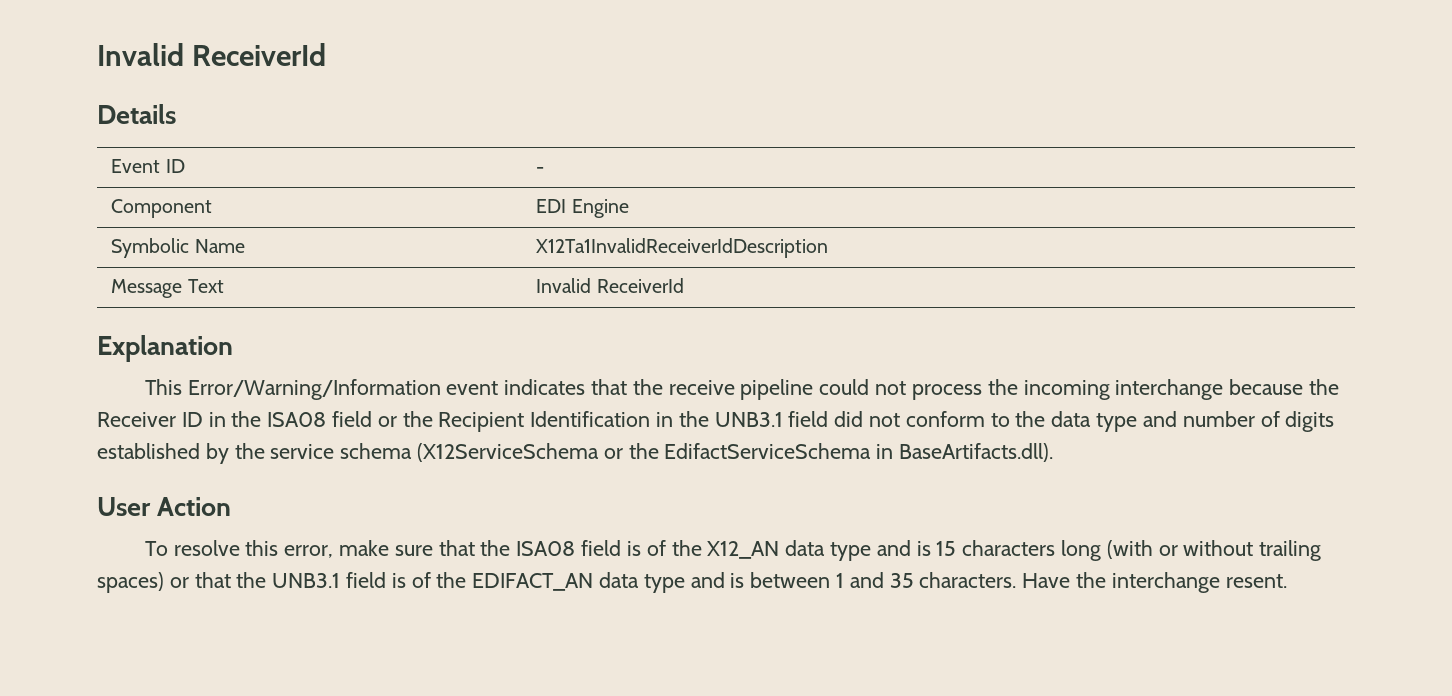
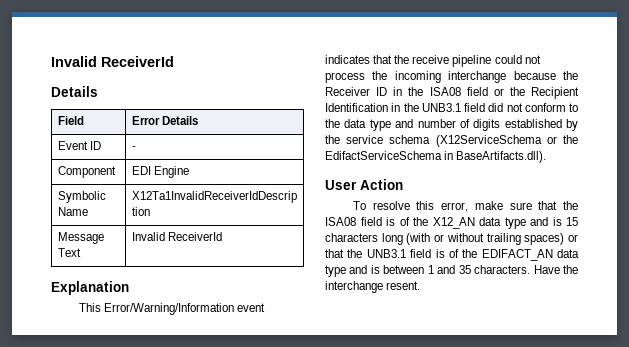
(176, 114) none -> [57,116,84,125] [131,116,198,125] // Field | Error Details

